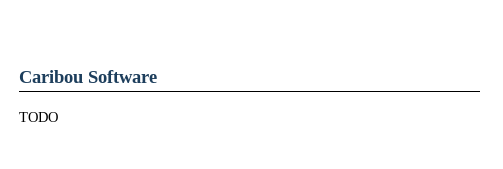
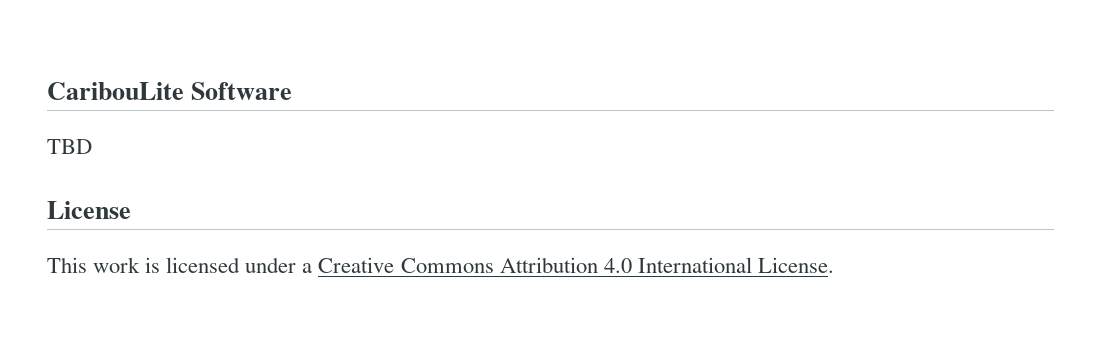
[19,70,83,83] Caribou -> [47,82,184,100] CaribouLite
[19,112,58,122] TODO -> [47,139,92,154] [47,201,131,219] [47,257,834,273] TBD // License // This work is licensed under a Creative Commons Attribution 4.0 International License.

